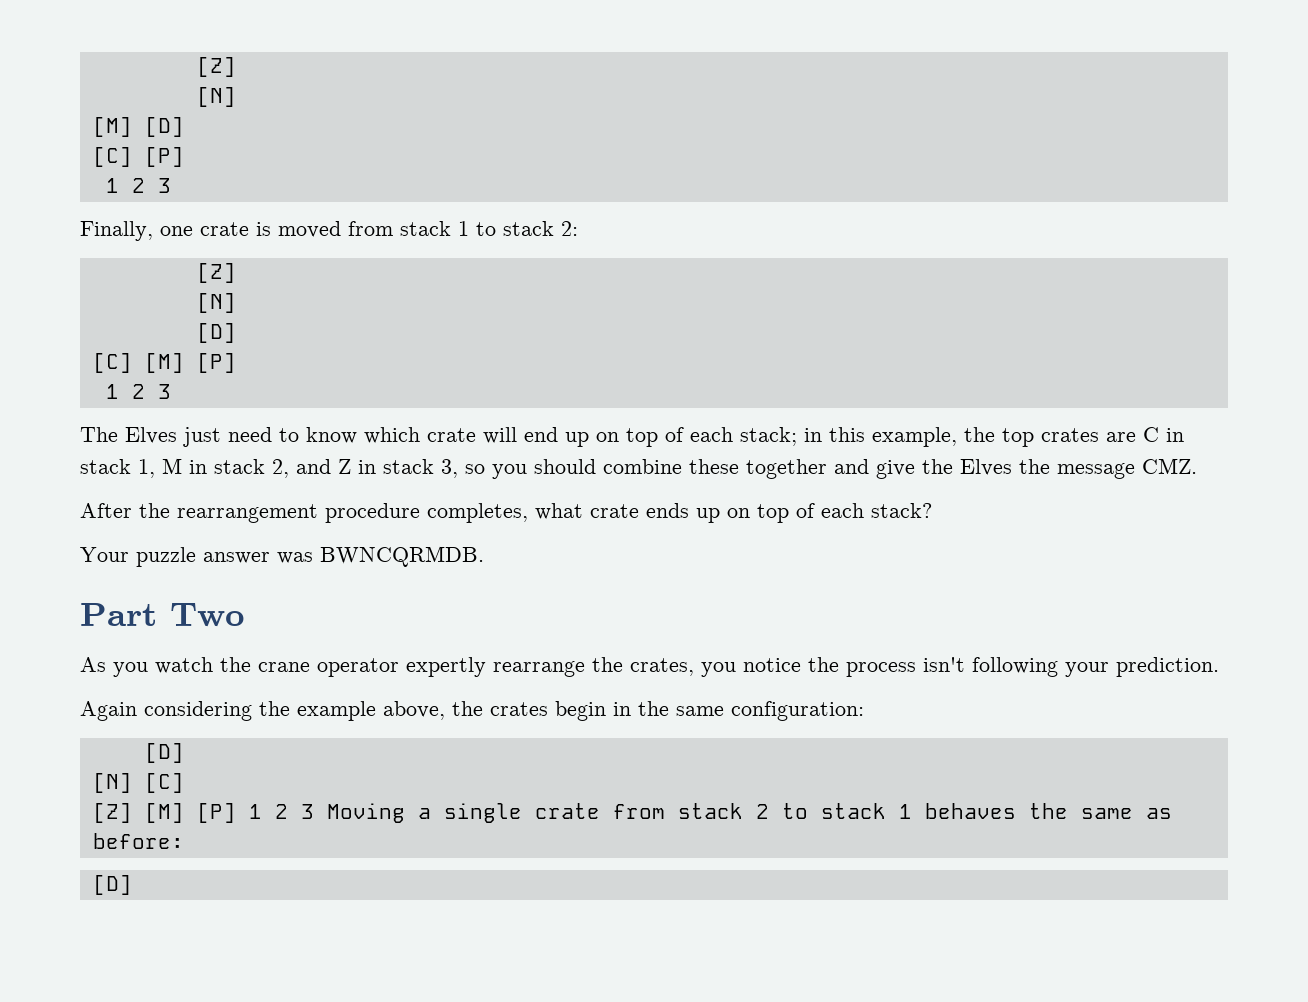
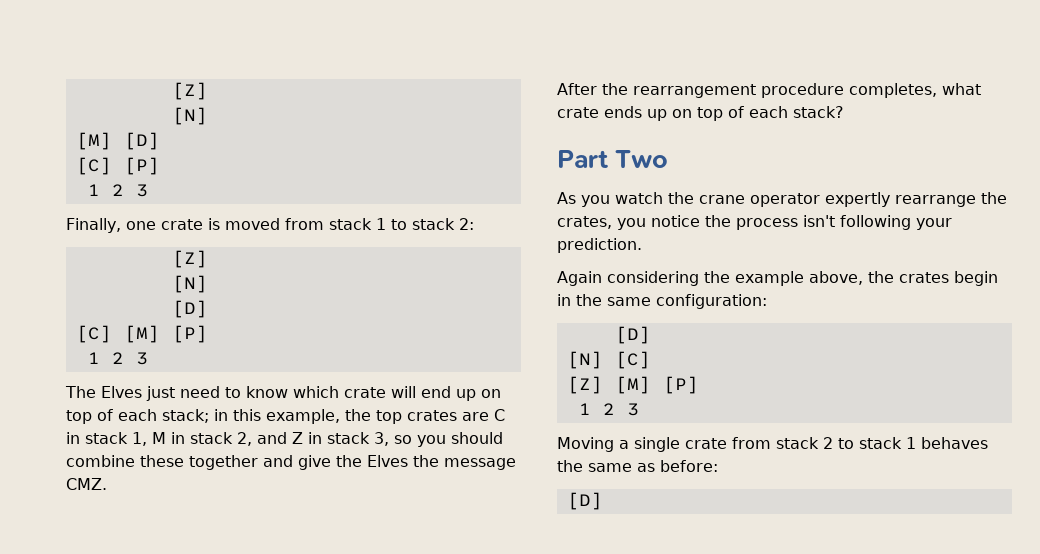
[80,546,484,567] // Your puzzle answer was BWNCQRMDB. -> (844, 112) none
[248,804,314,819] 1 2 3 -> [578,403,639,416] // 1 2 3 //

